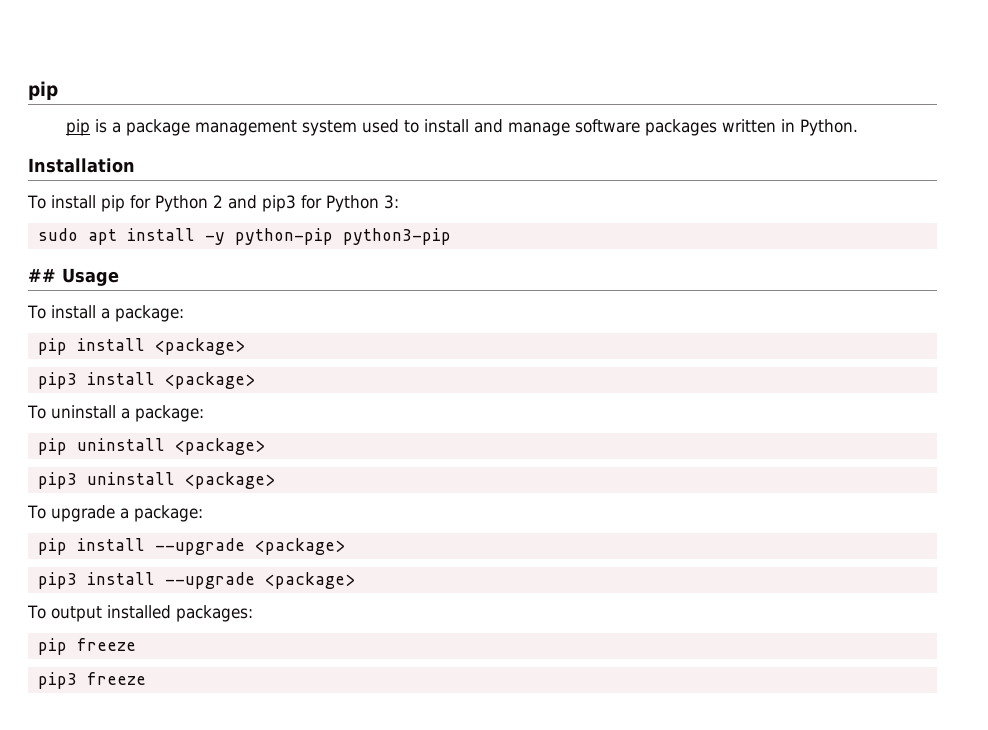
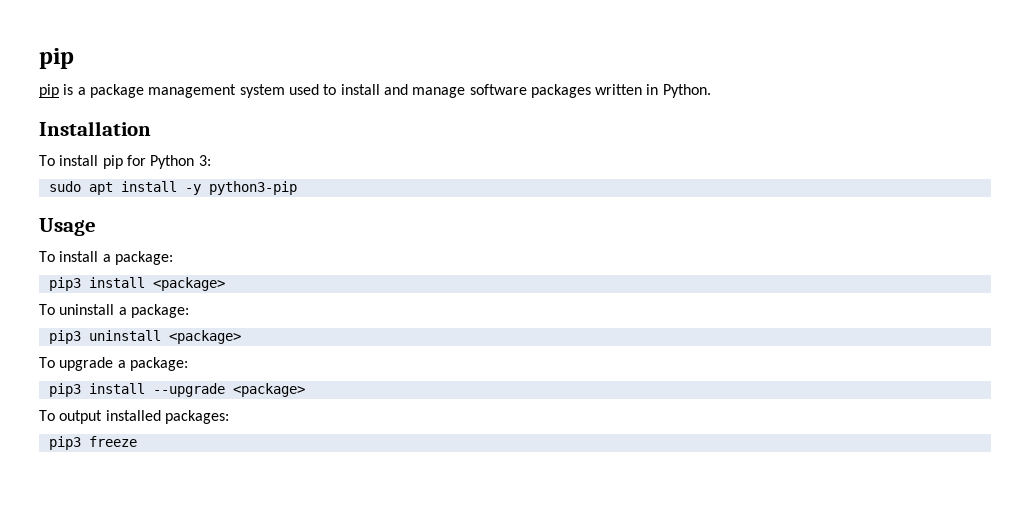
[212,195,379,212] 2 and pip3 for Python -> (195, 162) none
[234,228,333,245] python-pip -> (201, 189) none
[28,269,56,282] ## -> (297, 188) none
[37,338,245,355] // pip install <package> -> (173, 258) none
[37,438,265,455] // pip uninstall <package> -> (189, 311) none
[37,538,345,555] // pip install --upgrade <package> -> (188, 364) none
[37,638,136,655] // pip freeze -> (229, 417) none

